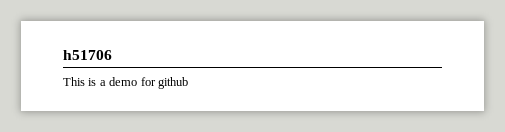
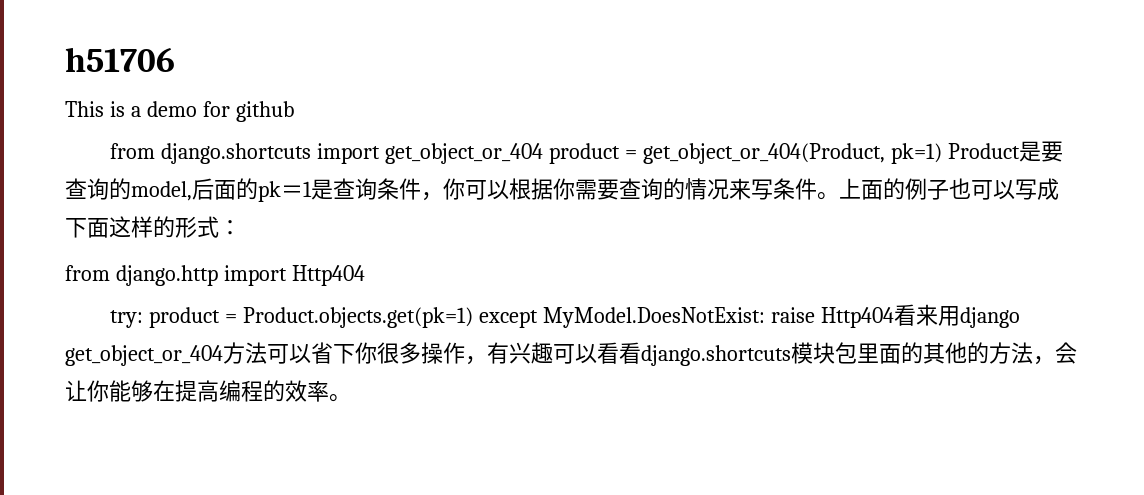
(188, 83) none -> [110,141,1063,164] [65,178,1059,202] [65,216,241,238] [65,265,365,286] [110,304,1020,328] [65,342,1077,366] [65,380,351,402] // from django.shortcuts import get_object_or_404 product = get_object_or_404(Product, pk=1) Product是要查询的model,后面的pk＝1是查询条件，你可以根据你需要查询的情况来写条件。上面的例子也可以写成下面这样的形式： // from django.http import Http404 // try: product = Product.objects.get(pk=1) except MyModel.DoesNotExist: raise Http404看来用django get_object_or_404方法可以省下你很多操作，有兴趣可以看看django.shortcuts模块包里面的其他的方法，会让你能够在提高编程的效率。

